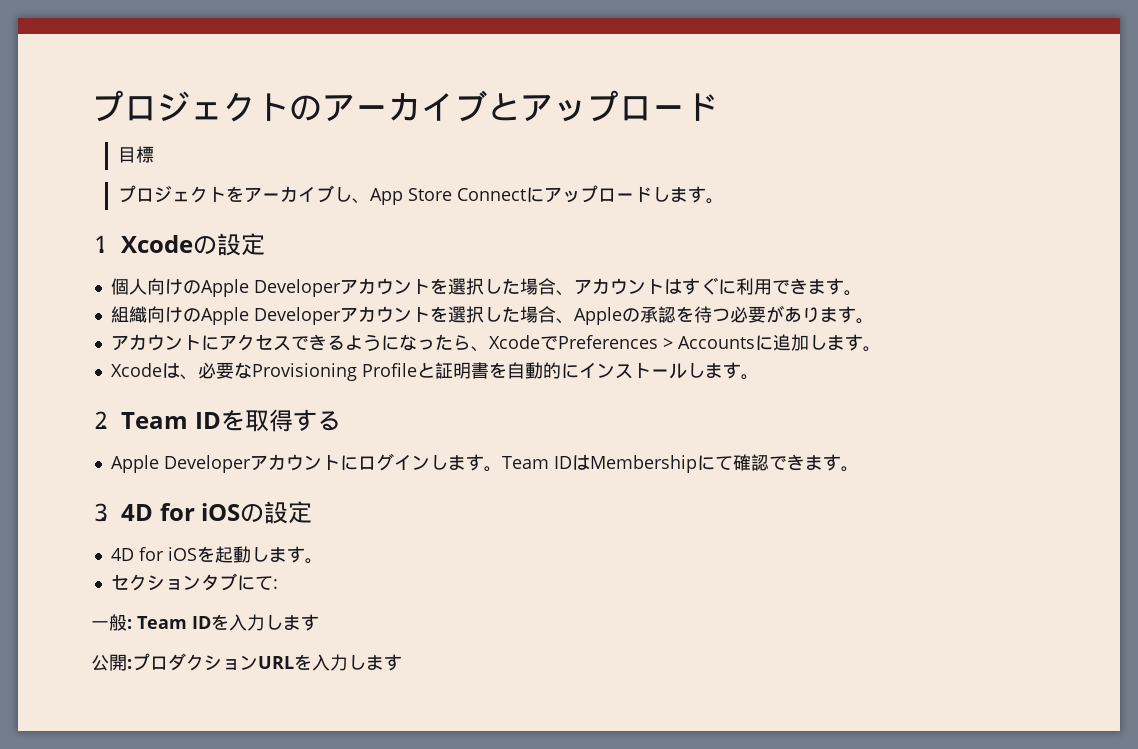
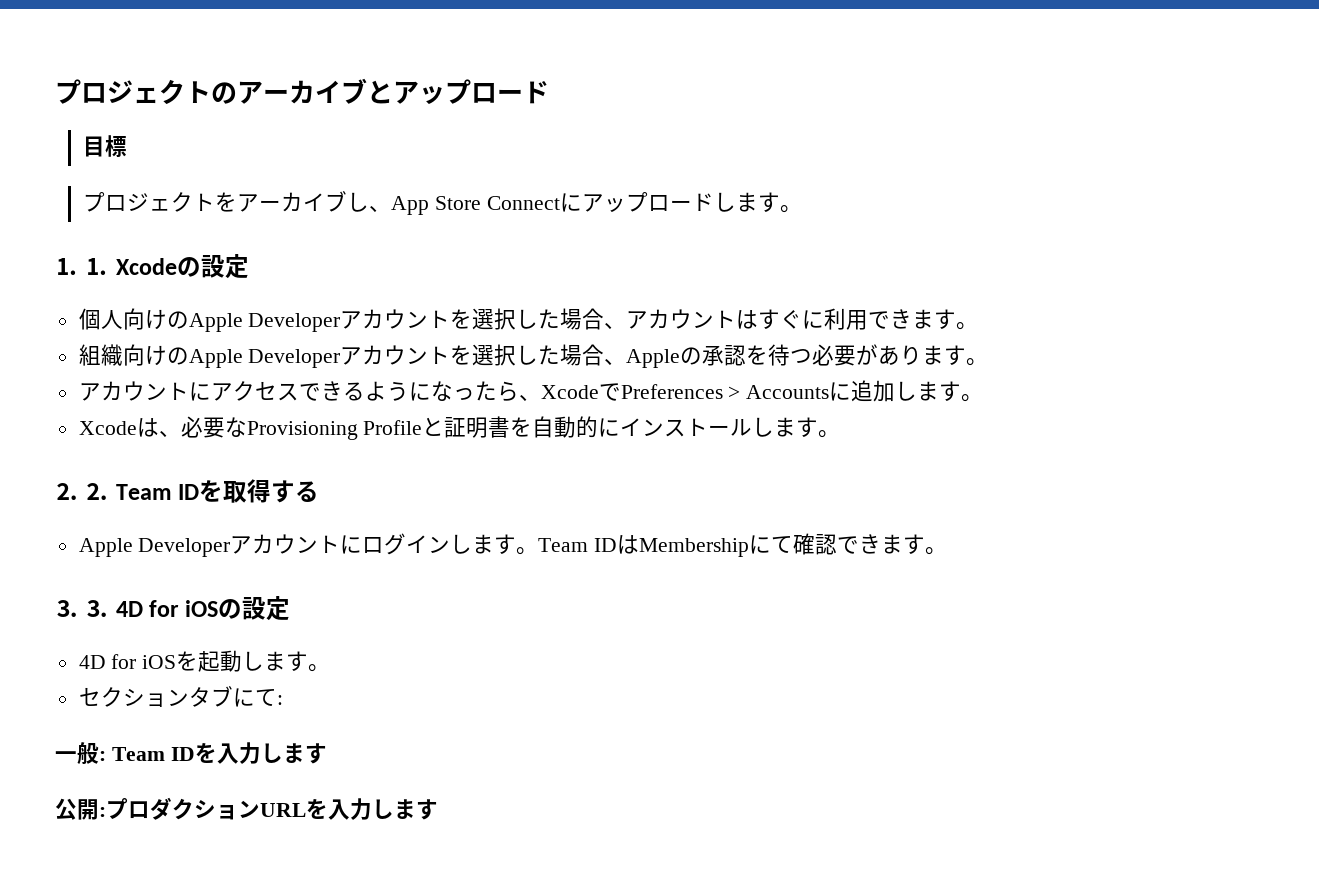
(115, 244) none -> [85,258,110,275] ⒈
(115, 420) none -> [85,483,110,500] ⒉
(115, 512) none -> [85,600,110,617] ⒊

